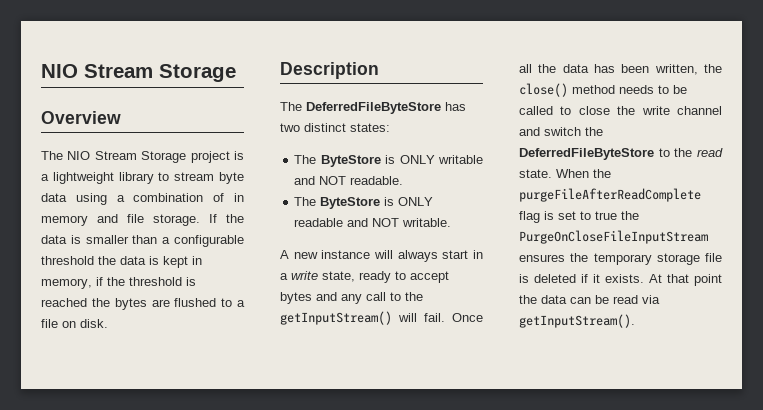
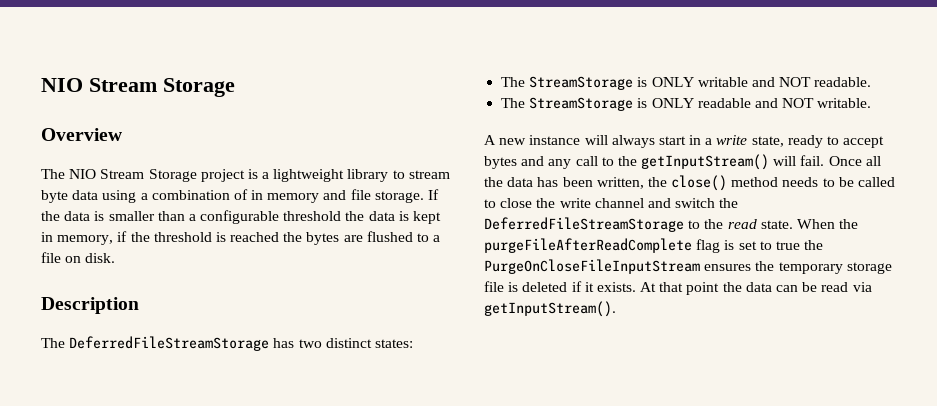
[306,102,441,114] DeferredFileByteStore -> [69,336,270,351] DeferredFileStreamStorage
[320,155,381,167] ByteStore -> [529,76,634,90] StreamStorage
[320,197,381,209] ByteStore -> [529,97,634,111] StreamStorage
[519,148,654,160] DeferredFileByteStore -> [484,217,684,232] DeferredFileStreamStorage

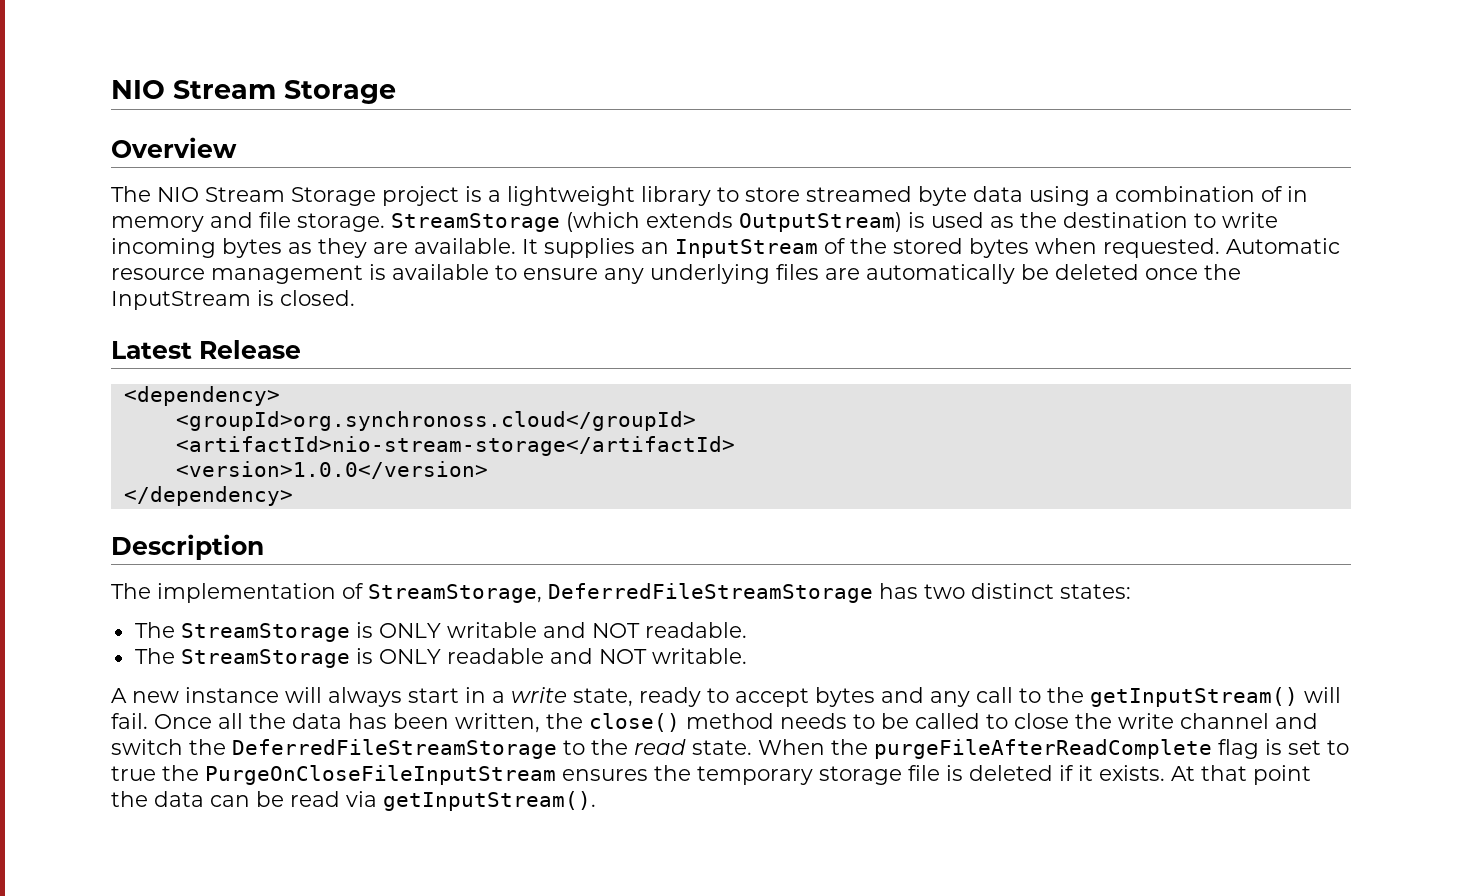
[408,170,450,179] stream -> [745,186,912,202] store streamed
[428,189,440,200] [41,210,442,224] [41,231,441,245] [41,252,116,263] If the data is smaller than a configurable threshold the data is kept in memory, if the threshold is reached the bytes are flushed to a file on disk. -> [391,212,1278,232] [111,238,1340,258] [111,264,1241,284] [111,290,355,310] [111,340,301,359] [123,386,280,406] [175,411,696,431] [175,436,735,456] [175,461,488,479] [123,486,293,506] StreamStorage (which extends OutputStream) is used as the destination to write incoming bytes as they are available. It supplies an InputStream of the stored bytes when requested. Automatic resource management is available to ensure any underlying files are automatically be deleted once the InputStream is closed. // Latest Release // <dependency> // <groupId>org.synchronoss.cloud</groupId> // <artifactId>nio-stream-storage</artifactId> // <version>1.0.0</version> // </dependency>
(65, 343) none -> [157,583,542,603] implementation of StreamStorage,

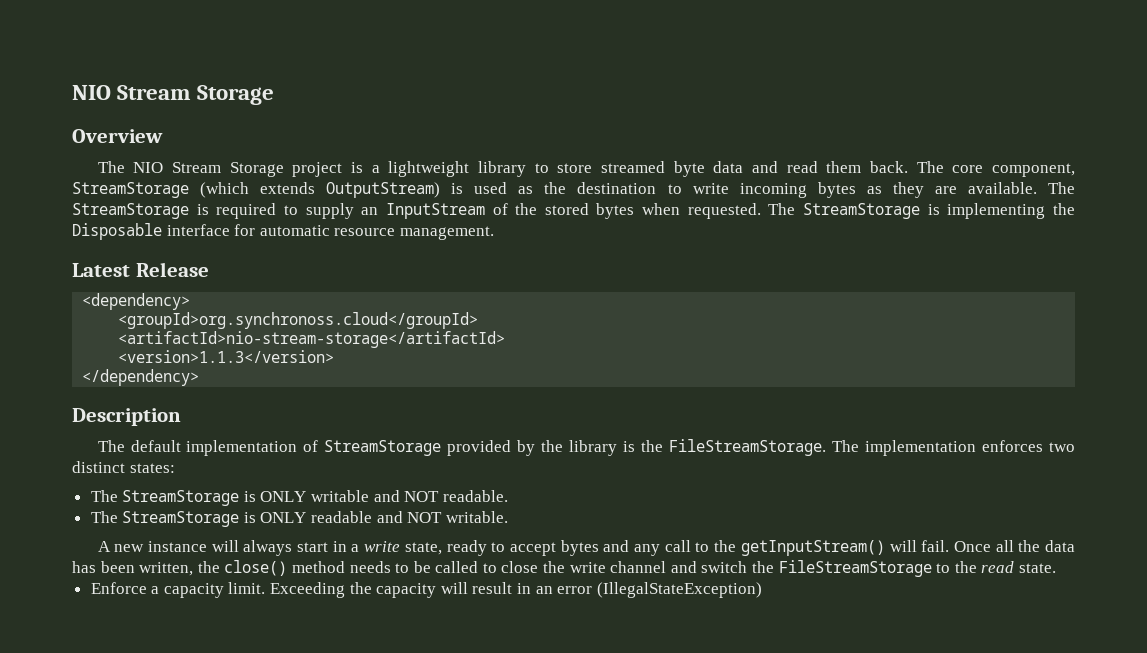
[1029,186,1308,206] [111,212,385,232] using a combination of in memory and file storage. -> [751,161,1076,177] and read them back. The core component,
[522,238,635,258] It supplies -> [1047,182,1075,194] [72,203,354,219] The StreamStorage is required to supply
[1226,238,1340,254] [111,264,1241,284] [111,290,355,310] Automatic resource management is available to ensure any underlying files are automatically be deleted once the InputStream is closed. -> [768,203,1075,219] [72,223,494,240] The StreamStorage is implementing the Disposable interface for automatic resource management.
[175,461,488,479] <version>1.0.0</version> -> [118,350,335,363] <version>1.1.3</version>
(151, 591) none -> [130,440,181,452] default
[368,583,918,603] StreamStorage, DeferredFileStreamStorage has -> [324,439,1044,456] StreamStorage provided by the library is the FileStreamStorage. The implementation enforces
[232,739,557,759] DeferredFileStreamStorage -> [778,560,932,577] FileStreamStorage
[758,739,1349,759] [111,765,1311,785] [111,791,596,811] When the purgeFileAfterReadComplete flag is set to true the PurgeOnCloseFileInputStream ensures the temporary storage file is deleted if it exists. At that point the data can be read via getInputStream(). -> [90,582,762,598] // Enforce a capacity limit. Exceeding the capacity will result in an error (IllegalStateException)

